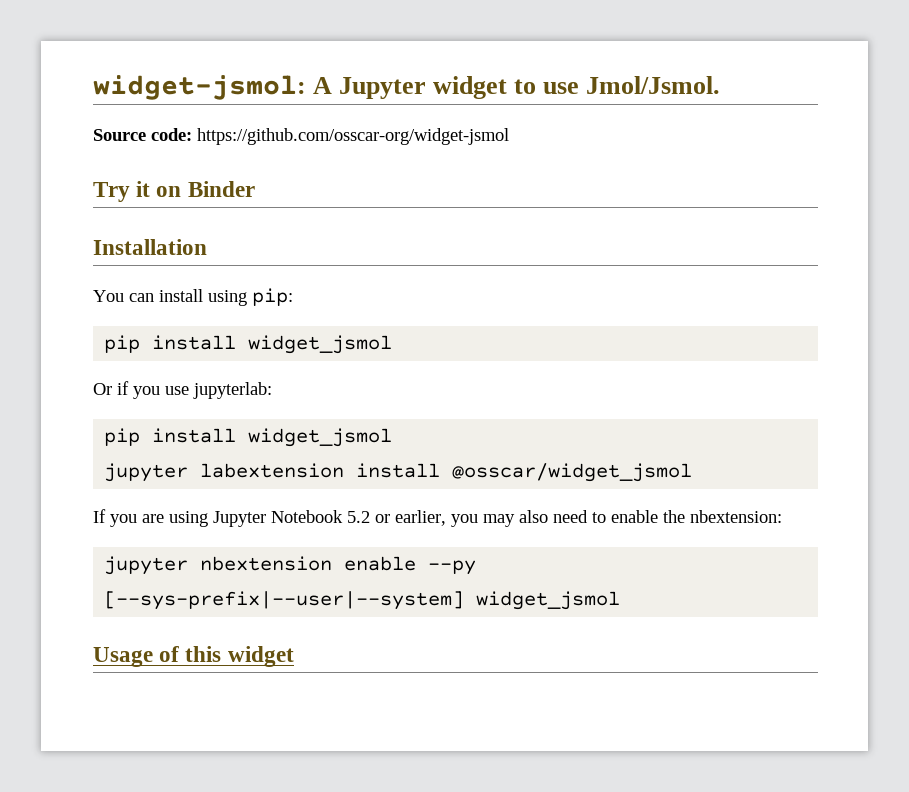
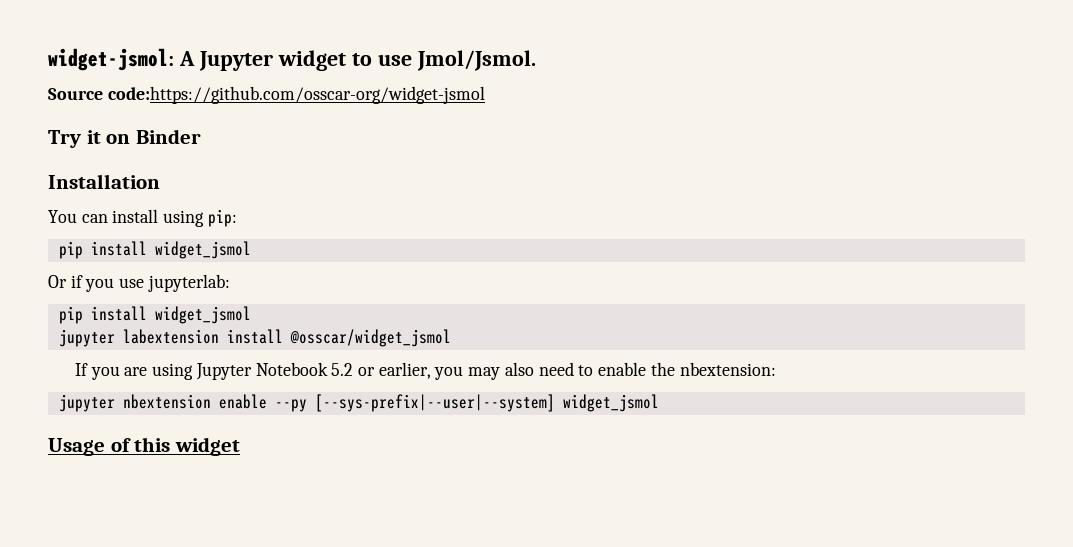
[151,128,509,145] code: https://github.com/osscar-org/widget-jsmol -> [107,86,485,104] code:https://github.com/osscar-org/widget-jsmol

